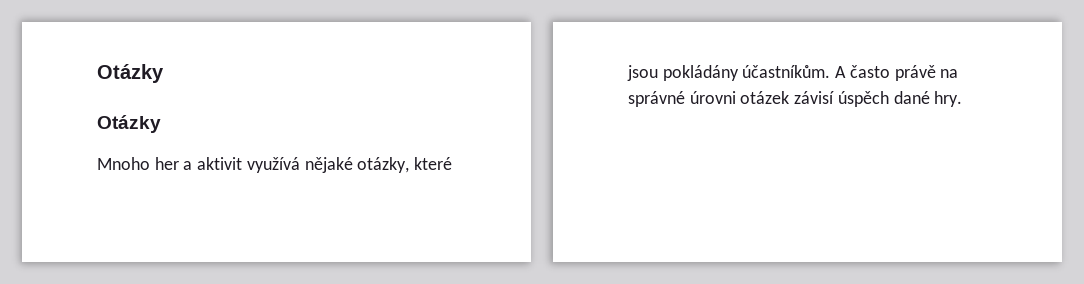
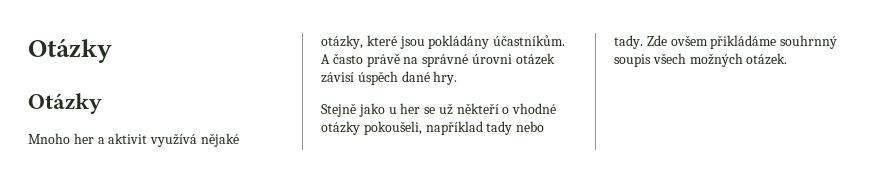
(963, 99) none -> [321,103,557,117] [321,121,545,135] [614,35,838,49] [614,53,788,67] // Stejně jako u her se už někteří o vhodné otázky pokoušeli, například tady nebo tady. Zde ovšem přikládáme souhrnný soupis všech možných otázek.

